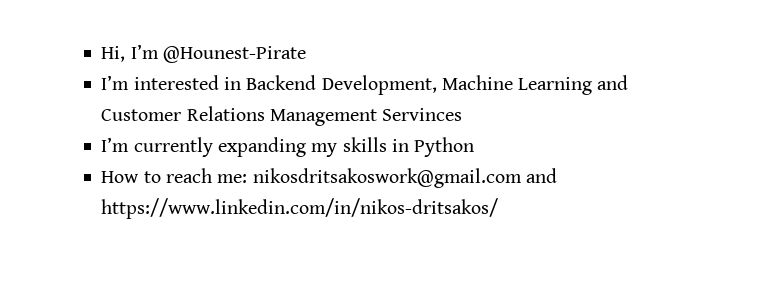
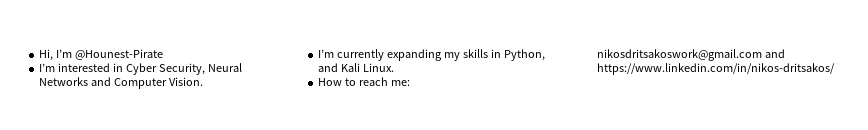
[246,75,629,95] [101,106,463,126] Backend Development, Machine Learning and Customer Relations Management Servinces -> [126,63,242,75] [39,77,204,89] Cyber Security, Neural Networks and Computer Vision.
[414,137,475,157] Python -> [503,49,545,61] [318,63,395,72] Python, and Kali Linux.

